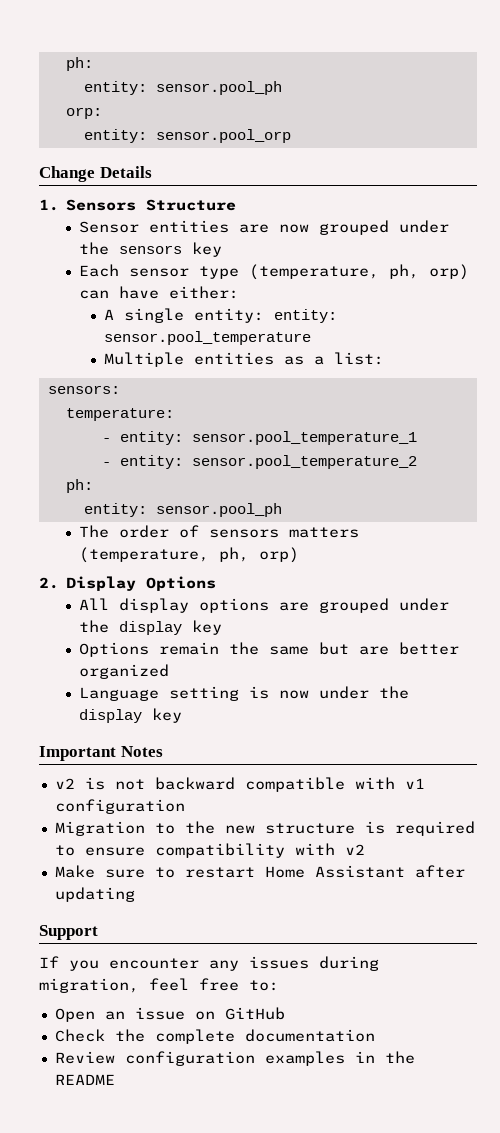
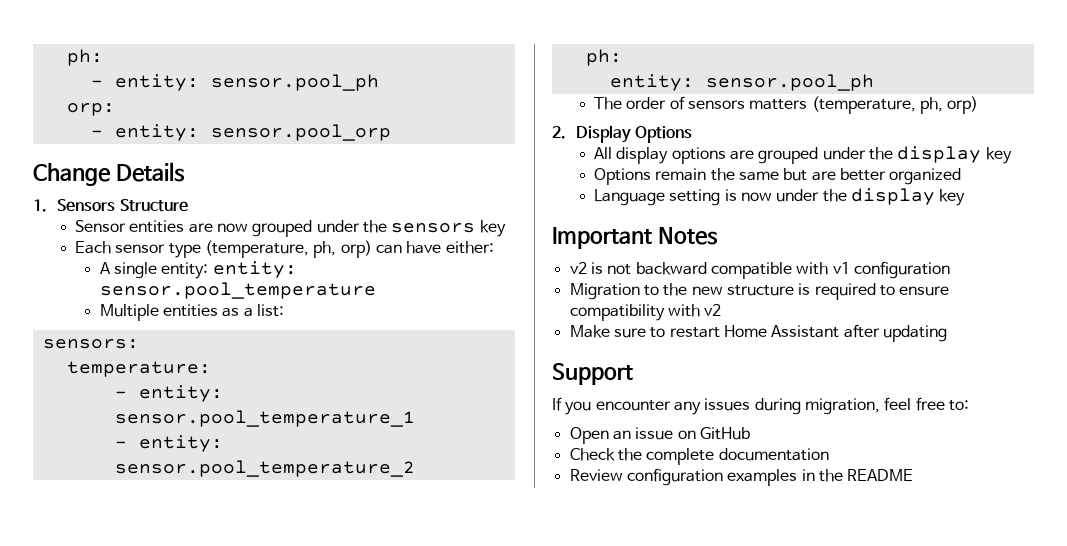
[65,57,93,71] ph: // -> [66,49,103,66] [90,80,103,87] ph: // -
(102, 113) none -> [90,130,103,137] -

